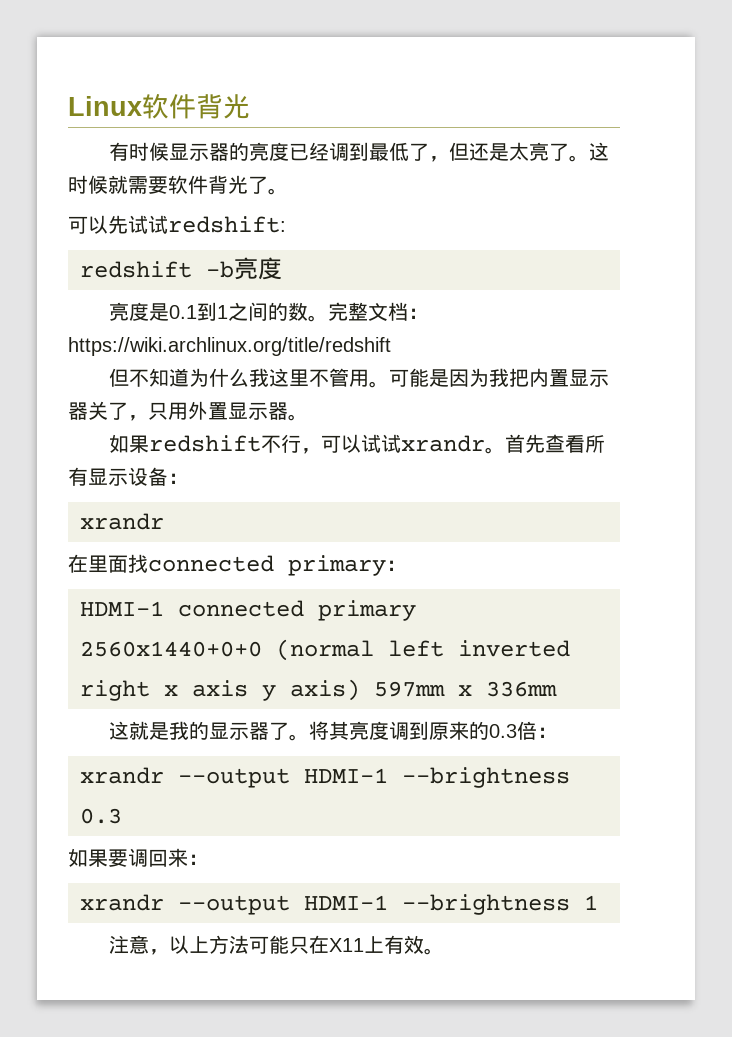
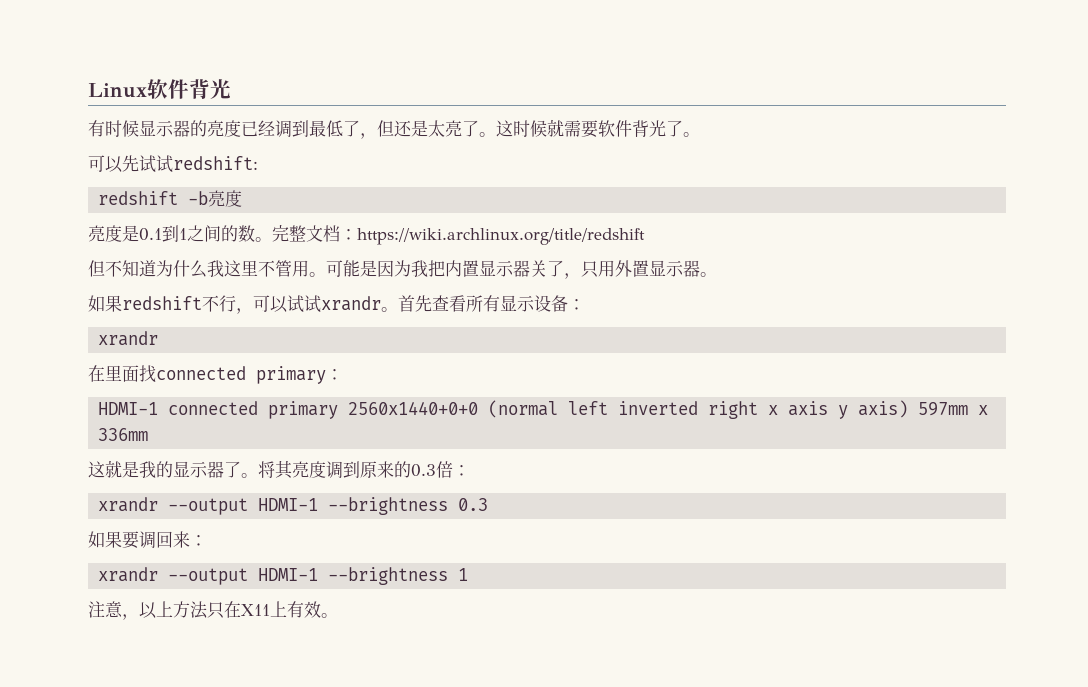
[249,935,290,954] 可能 -> (208, 610) none

